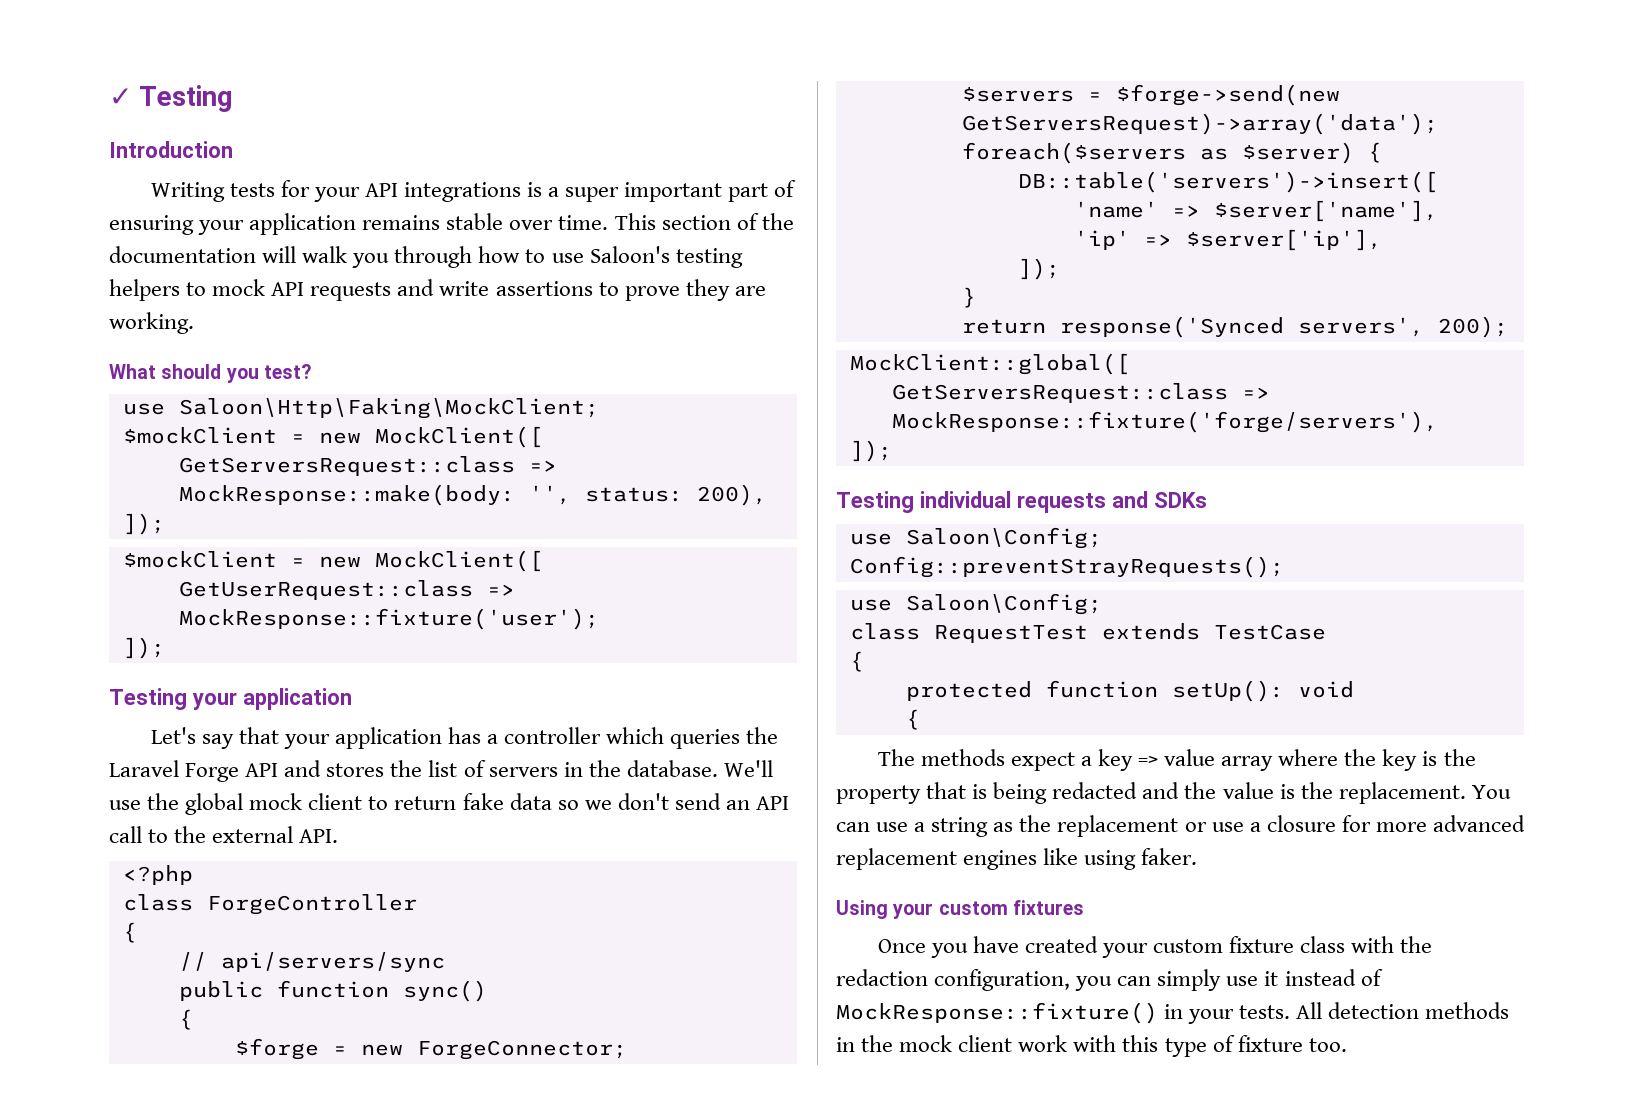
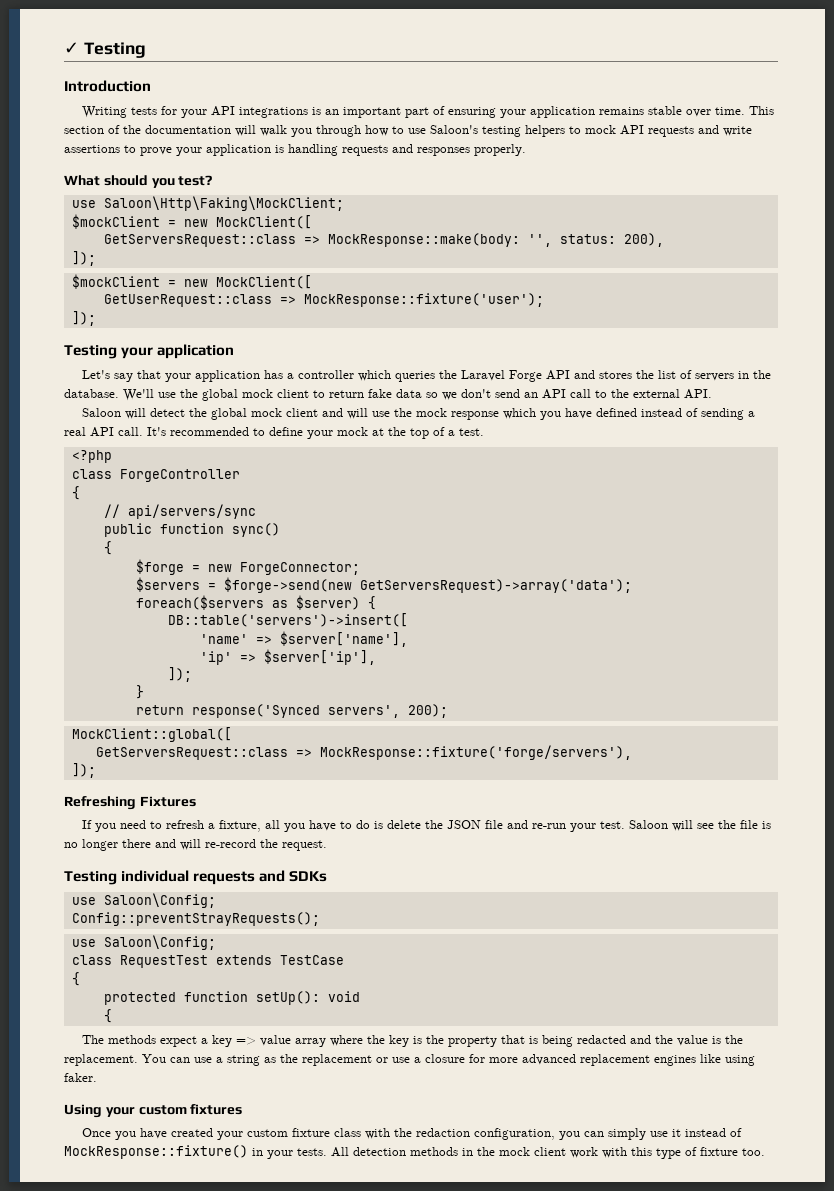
[548,187,620,202] a super -> [324,109,339,115] an
[685,279,766,301] [109,312,194,334] they are working. -> [176,144,526,156] your application is handling requests and responses properly.
(339, 836) none -> [81,408,755,420] [64,427,484,439] // Saloon will detect the global mock client and will use the mock response which you have defined instead of sending a real API call. It's recommended to define your mock at the top of a test.
(892, 451) none -> [64,796,196,810] [81,820,771,832] [64,839,327,851] // Refreshing Fixtures // If you need to refresh a fixture, all you have to do is delete the JSON file and re-run your test. Saloon will see the file is no longer there and will re-record the request.

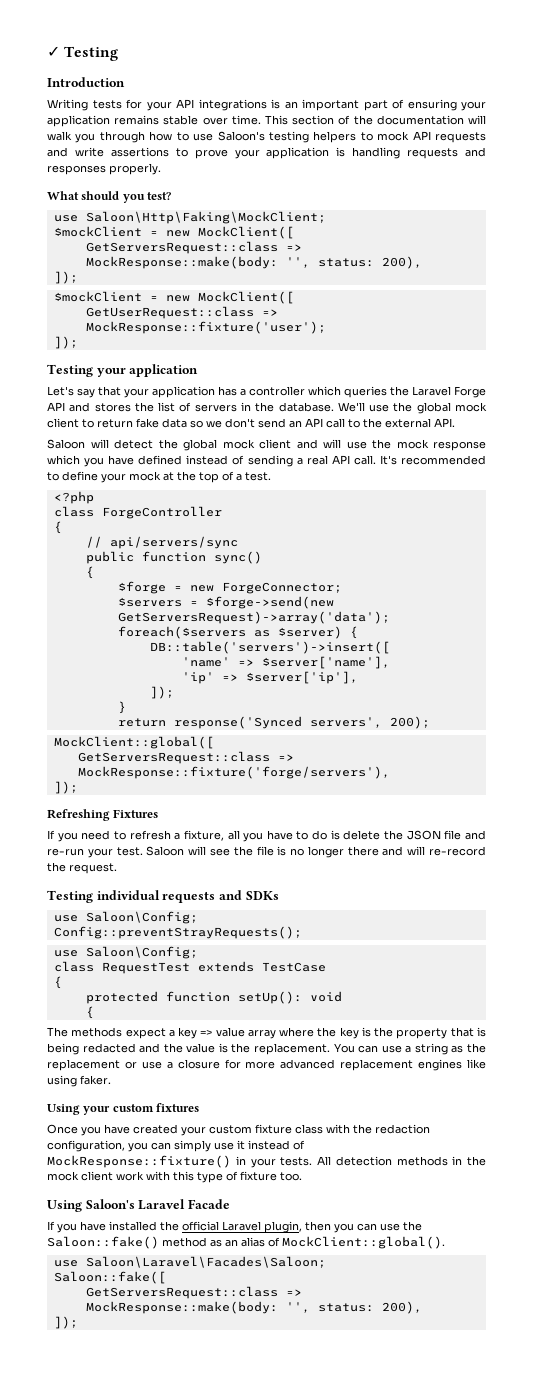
(765, 1152) none -> [47,1199,230,1212] [47,1221,422,1233] [47,1236,445,1249] [53,1256,326,1268] [53,1271,166,1284] [85,1286,302,1299] [85,1301,422,1314] [53,1316,78,1329] // Using Saloon's Laravel Facade // If you have installed the official Laravel plugin, then you can use the Saloon::fake() method as an alias of MockClient::global(). // use Saloon\Laravel\Facades\Saloon; // Saloon::fake([ // GetServersRequest::class => MockResponse::make(body: '', status: 200), // ]);

